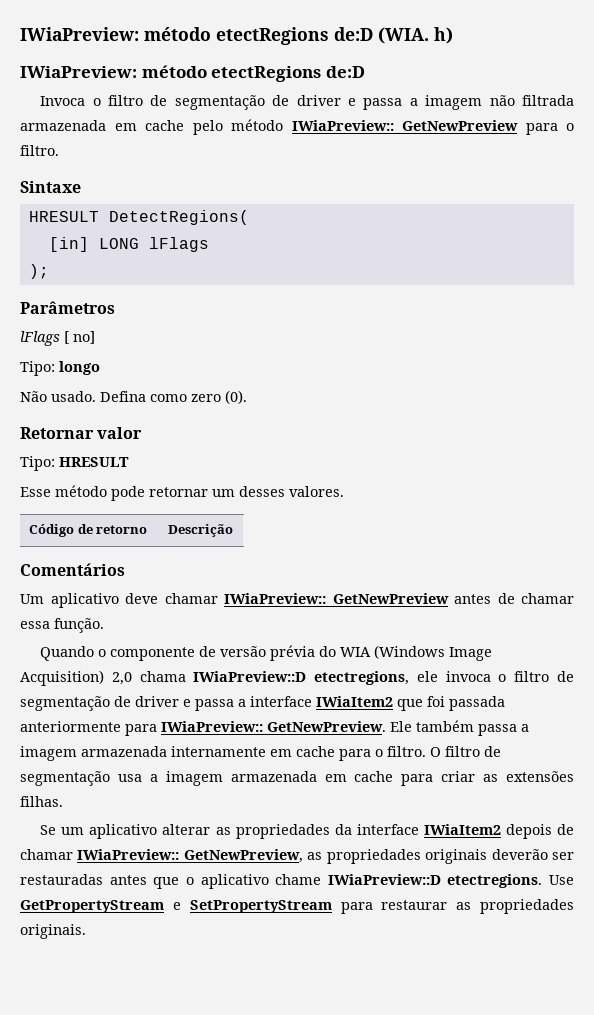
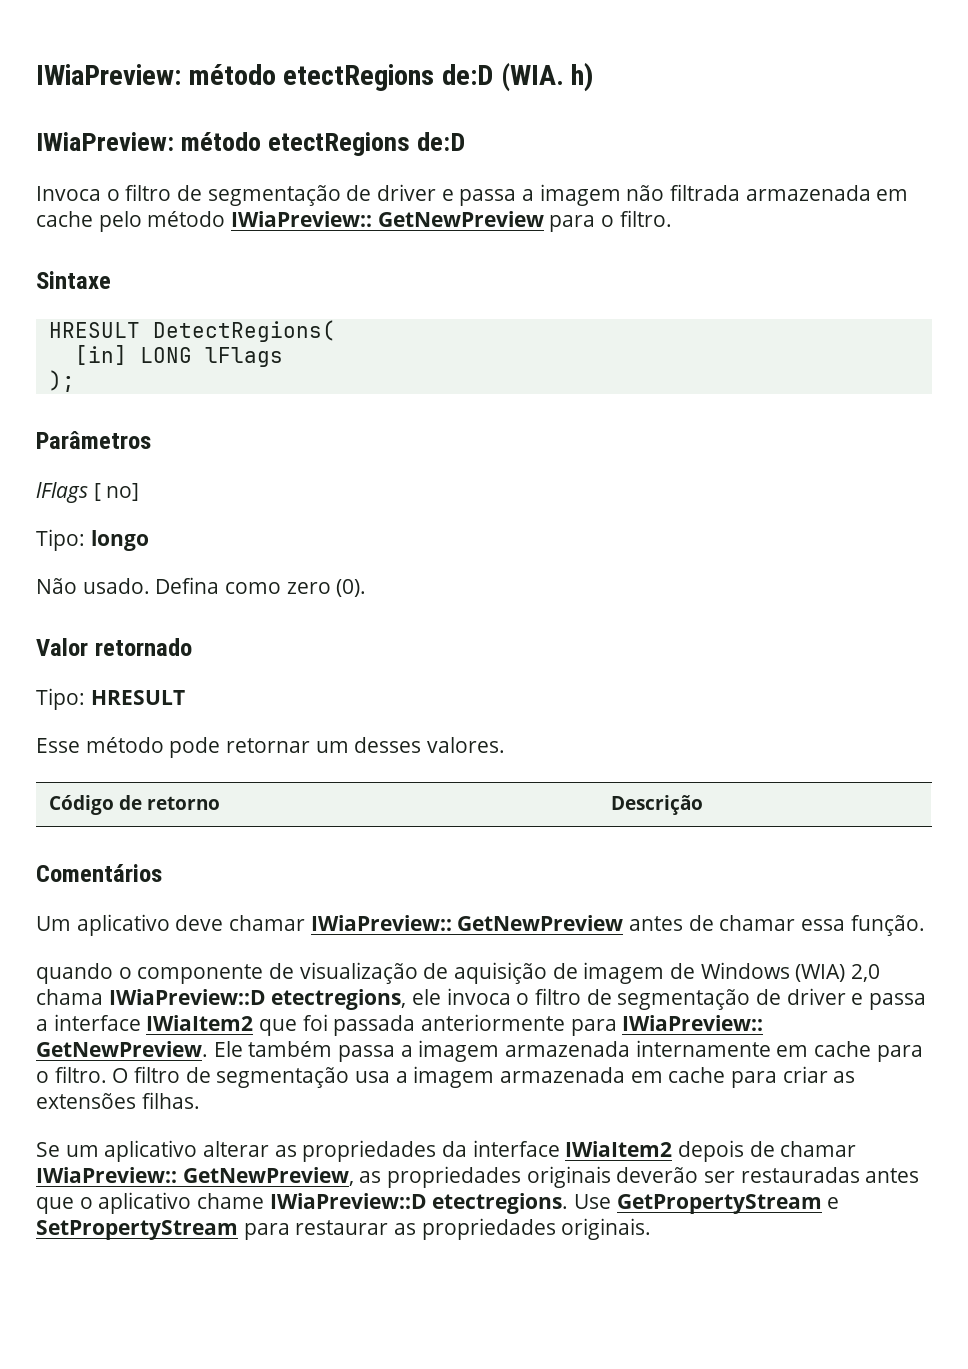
[20,427,143,439] Retornar valor -> [36,638,192,656] Valor retornado
[40,646,95,661] Quando -> [36,963,113,984] quando
[220,645,493,661] [20,670,104,686] versão prévia do WIA (Windows Image Acquisition) -> [299,962,846,984] visualização de aquisição de imagem de Windows (WIA)

